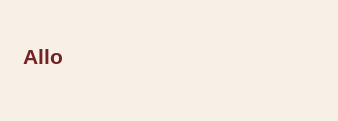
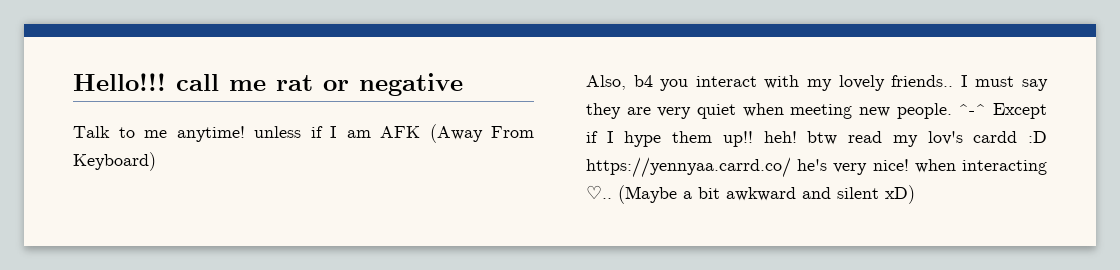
[23,49,63,64] Allo -> [73,73,463,96] [73,124,534,143] [73,152,156,171] [586,75,1048,91] [586,103,1047,119] [586,131,1047,147] [586,157,1047,178] [586,185,915,204] Hello!!! call me rat or negative // Talk to me anytime! unless if I am AFK (Away From Keyboard) // Also, b4 you interact with my lovely friends.. I must say they are very quiet when meeting new people. ^-^ Except if I hype them up!! heh! btw read my lov's cardd :D https://yennyaa.carrd.co/ he's very nice! when interacting ♡.. (Maybe a bit awkward and silent xD)

